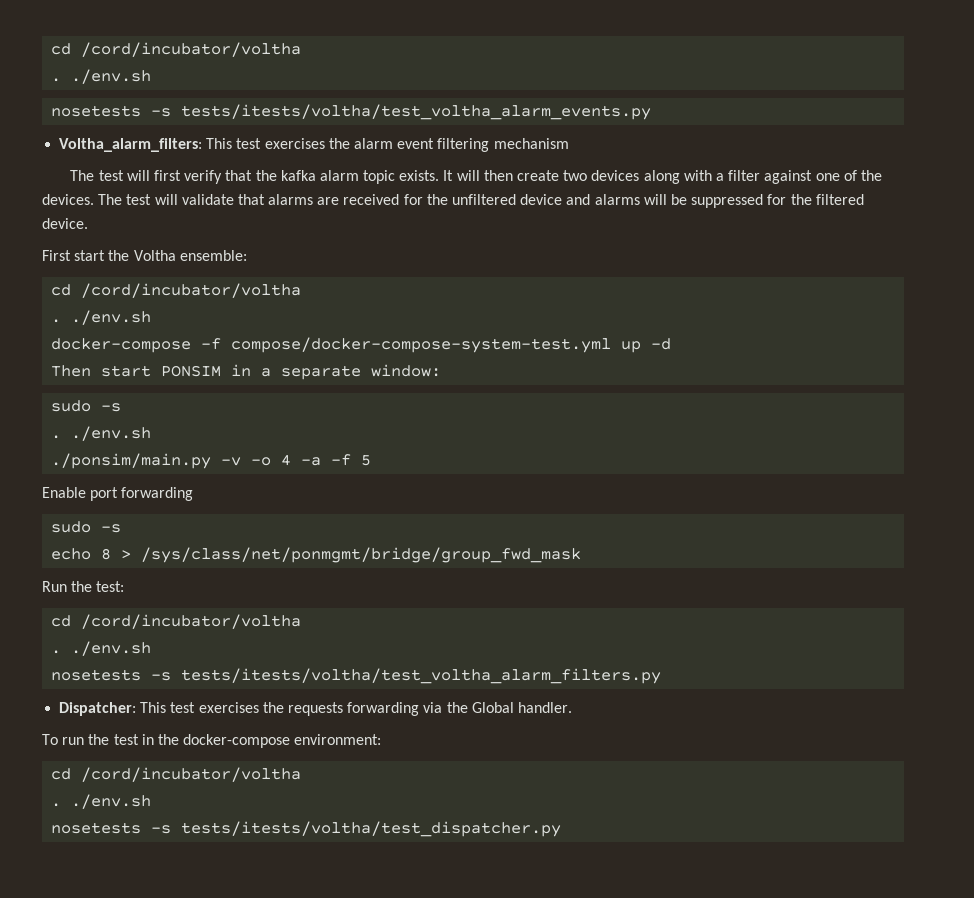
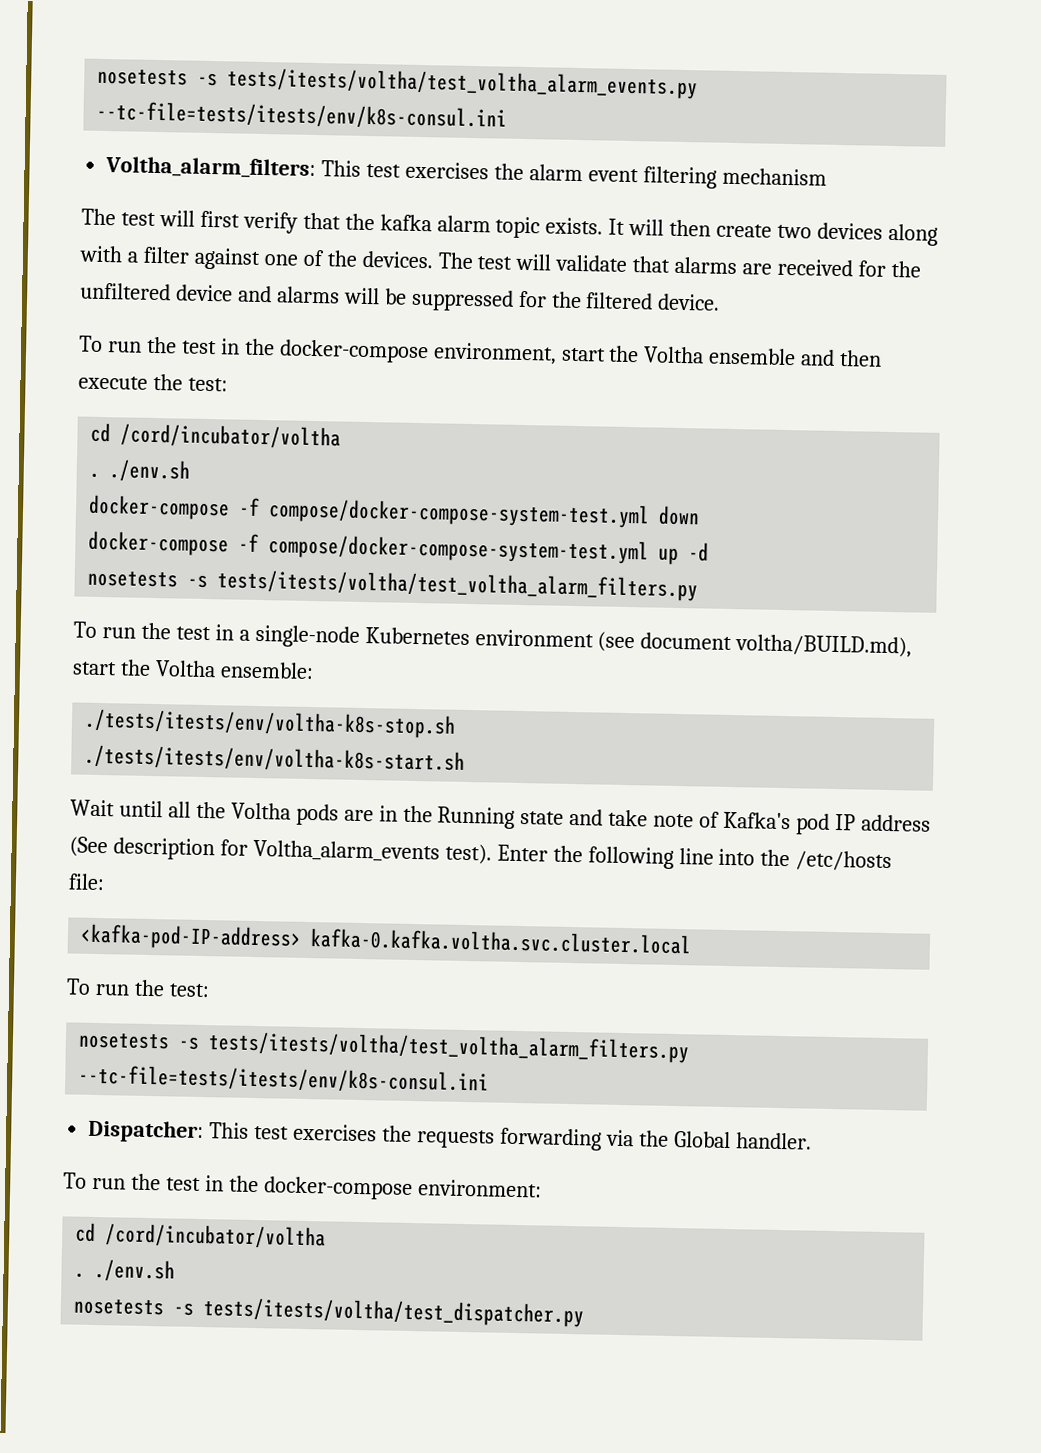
[51,42,302,57] [51,69,152,84] cd /cord/incubator/voltha // . ./env.sh // -> (97, 77) none
(652, 112) none -> [96,100,508,131] --tc-file=tests/itests/env/k8s-consul.ini
[42,250,247,261] [51,283,302,298] [51,310,152,325] First start the Voltha ensemble: // cd /cord/incubator/voltha // . ./env.sh -> [79,335,883,367] [78,373,228,392] [90,422,342,450] [89,459,191,483] [88,494,701,529] To run the test in the docker-compose environment, start the Voltha ensemble and then execute the test: // cd /cord/incubator/voltha // . ./env.sh // docker-compose -f compose/docker-compose-system-test.yml down
[51,364,442,380] [51,400,122,412] [51,426,152,441] [51,453,372,469] [42,487,194,501] [51,521,122,533] [51,547,582,563] [42,581,125,592] [51,614,302,629] [51,641,152,656] [51,668,662,684] Then start PONSIM in a separate window: // sudo -s // . ./env.sh // ./ponsim/main.py -v -o 4 -a -f 5 // Enable port forwarding // sudo -s // echo 8 > /sys/class/net/ponmgmt/bridge/group_fwd_mask // Run the test: // cd /cord/incubator/voltha // . ./env.sh // nosetests -s tests/itests/voltha/test_voltha_alarm_filters.py -> [87,569,699,602] [73,621,913,658] [72,659,314,680] [84,708,457,739] [84,744,466,774] [70,799,931,835] [69,836,893,872] [68,873,105,891] [80,923,693,955] [66,978,210,998] [78,1031,691,1064] [78,1064,490,1095] nosetests -s tests/itests/voltha/test_voltha_alarm_filters.py // To run the test in a single-node Kubernetes environment (see document voltha/BUILD.md), start the Voltha ensemble: // ./tests/itests/env/voltha-k8s-stop.sh // ./tests/itests/env/voltha-k8s-start.sh // Wait until all the Voltha pods are in the Running state and take note of Kafka's pod IP address (See description for Voltha_alarm_events test). Enter the following line into the /etc/hosts file: // <kafka-pod-IP-address> kafka-0.kafka.voltha.svc.cluster.local // To run the test: // nosetests -s tests/itests/voltha/test_voltha_alarm_filters.py --tc-file=tests/itests/env/k8s-consul.ini

